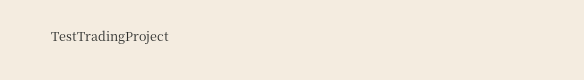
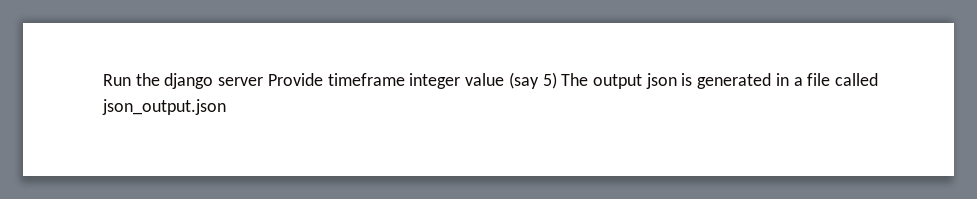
[51,30,169,45] TestTradingProject -> [103,72,879,89] [102,99,226,115] Run the django server Provide timeframe integer value (say 5) The output json is generated in a file called json_output.json

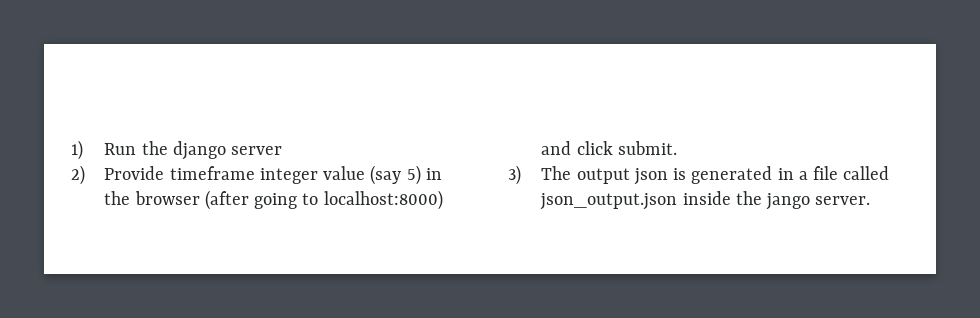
(103, 80) none -> [71,140,83,160] 1)
(264, 81) none -> [71,165,85,185] // 2)
(557, 80) none -> [425,168,442,180] [104,190,443,210] [541,141,677,155] [508,165,521,185] in the browser (after going to localhost:8000) and click submit. // 3)
(226, 107) none -> [682,191,871,210] inside the jango server.

